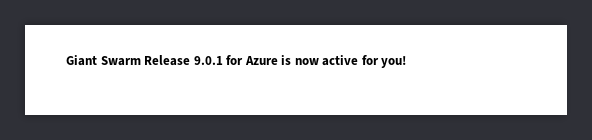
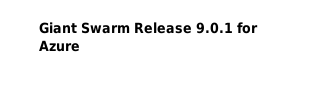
[281,55,407,68] is now active for you! -> (80, 46) none

